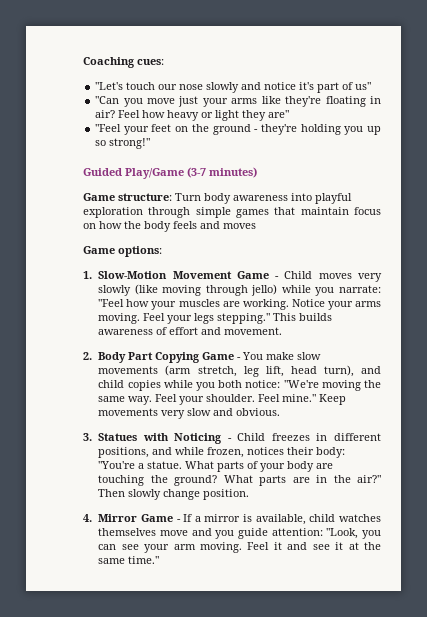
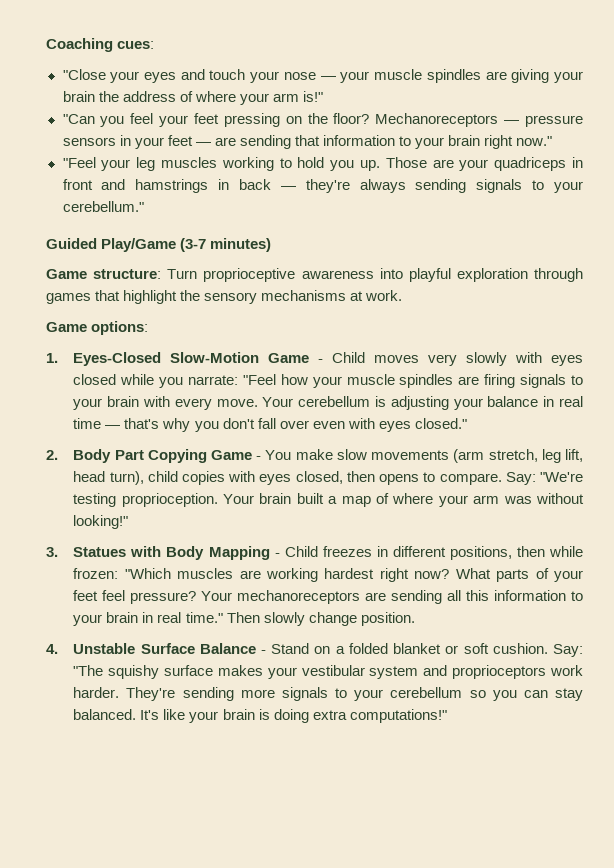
[95,82,372,93] [95,96,382,107] [95,110,290,121] [95,124,381,135] [95,138,151,149] "Let's touch our nose slowly and notice it's part of us" // "Can you move just your arms like they're floating in air? Feel how heavy or light they are" // "Feel your feet on the ground - they're holding you up so strong!" -> [62,69,583,83] [62,91,323,105] [62,113,583,127] [62,135,553,149] [62,157,584,171] [62,179,584,193] [62,201,144,212] "Close your eyes and touch your nose — your muscle spindles are giving your brain the address of where your arm is!" // "Can you feel your feet pressing on the floor? Mechanoreceptors — pressure sensors in your feet — are sending that information to your brain right now." // "Feel your leg muscles working to hold you up. Those are your quadriceps in front and hamstrings in back — they're always sending signals to your cerebellum."
[204,193,231,204] body -> [203,268,296,282] proprioceptive
[195,207,231,218] simple -> (583, 275) none
[300,207,381,215] [83,221,256,232] maintain focus on how the body feels and moves -> [123,290,403,304] highlight the sensory mechanisms at work.
[98,271,232,279] Slow-Motion Movement -> [73,352,260,366] Eyes-Closed Slow-Motion
[134,284,278,296] (like moving through jello) -> [515,352,584,366] [73,374,117,385] with eyes closed
[178,299,381,310] [98,313,333,324] [98,327,283,335] muscles are working. Notice your arms moving. Feel your legs stepping." This builds awareness of effort and movement. -> [346,374,583,388] [73,396,584,410] [73,418,467,432] muscle spindles are firing signals to your brain with every move. Your cerebellum is adjusting your balance in real time — that's why you don't fall over even with eyes closed."
[361,366,381,374] and -> (144, 478) none
[163,380,381,391] [98,394,347,405] [98,408,281,419] while you both notice: "We're moving the same way. Feel your shoulder. Feel mine." Keep movements very slow and obvious. -> [228,471,583,485] [73,493,584,507] [73,515,129,529] with eyes closed, then opens to compare. Say: "We're testing proprioception. Your brain built a map of where your arm was without looking!"
[174,433,223,444] Noticing -> [166,546,270,560] Body Mapping
[152,447,346,458] [98,461,334,472] [98,475,381,486] and while frozen, notices their body: "You're a statue. What parts of your body are touching the ground? What parts are in the air?" -> [516,546,583,557] [73,568,583,582] [73,590,583,604] [73,612,223,626] then while frozen: "Which muscles are working hardest right now? What parts of your feet feel pressure? Your mechanoreceptors are sending all this information to your brain in real time."
[98,514,381,525] [98,528,381,539] [98,542,381,553] [98,556,160,564] Mirror Game - If a mirror is available, child watches themselves move and you guide attention: "Look, you can see your arm moving. Feel it and see it at the same time." -> [73,643,583,657] [73,665,583,679] [73,687,584,701] [73,709,447,723] Unstable Surface Balance - Stand on a folded blanket or soft cushion. Say: "The squishy surface makes your vestibular system and proprioceptors work harder. They're sending more signals to your cerebellum so you can stay balanced. It's like your brain is doing extra computations!"

